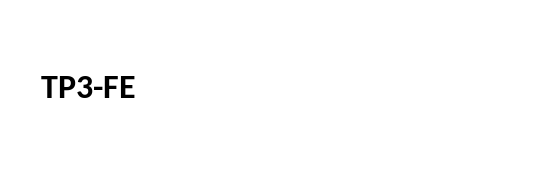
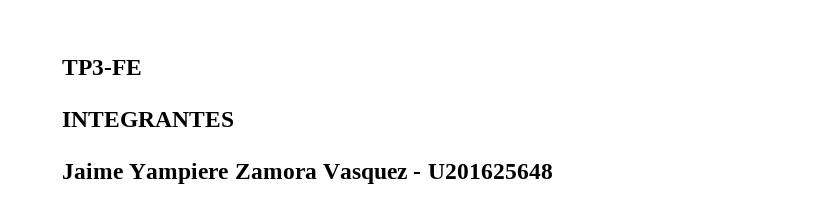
(136, 87) none -> [62,112,234,127] [62,163,553,184] // INTEGRANTES // Jaime Yampiere Zamora Vasquez - U201625648

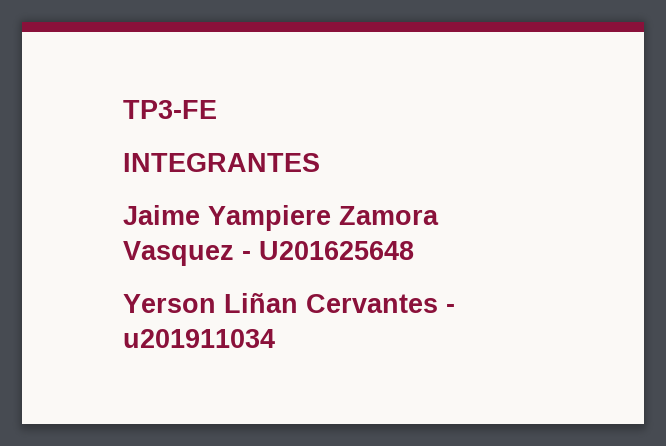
(553, 171) none -> [123,293,455,313] [123,329,275,348] // Yerson Liñan Cervantes - u201911034

